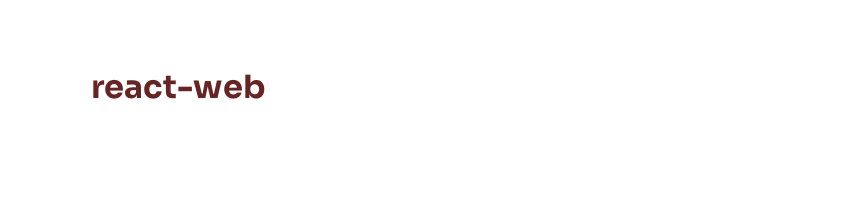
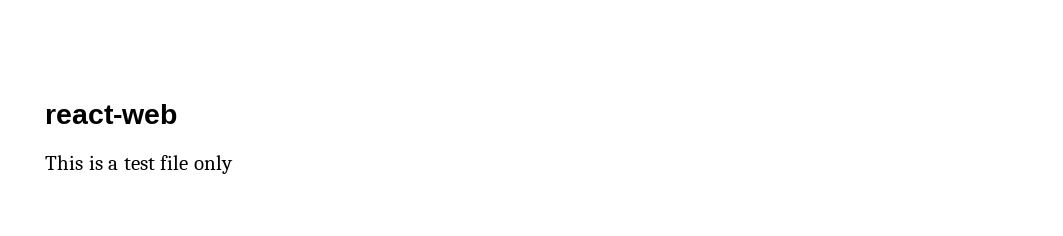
(266, 86) none -> [45,155,233,174] // This is a test file only

